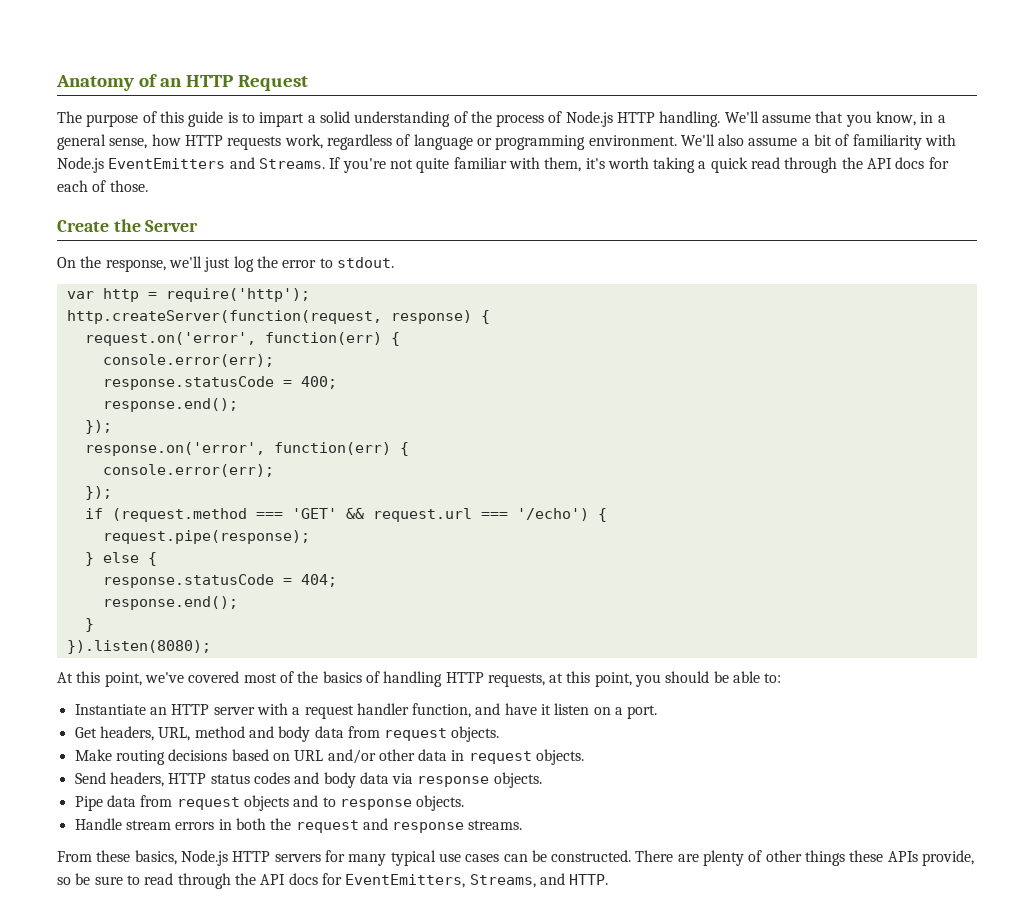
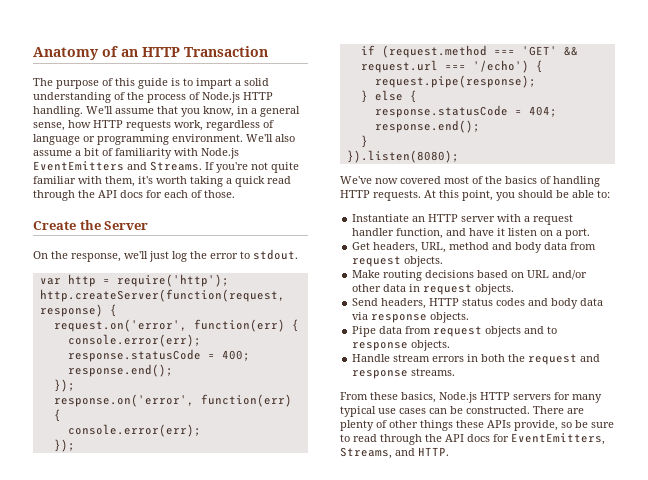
[237,75,308,91] Request -> [184,46,268,57] Transaction
[57,671,184,687] At this point, we've -> [340,176,398,184] We've now
[487,673,564,687] requests, at -> [373,190,436,201] requests. At

